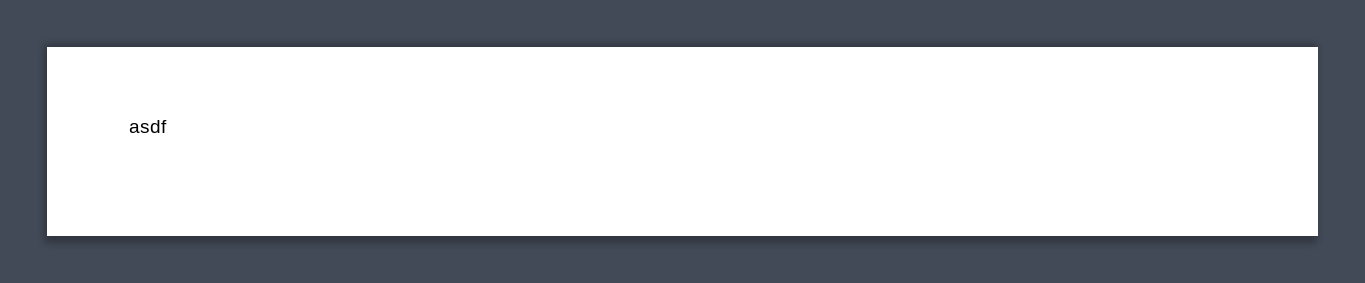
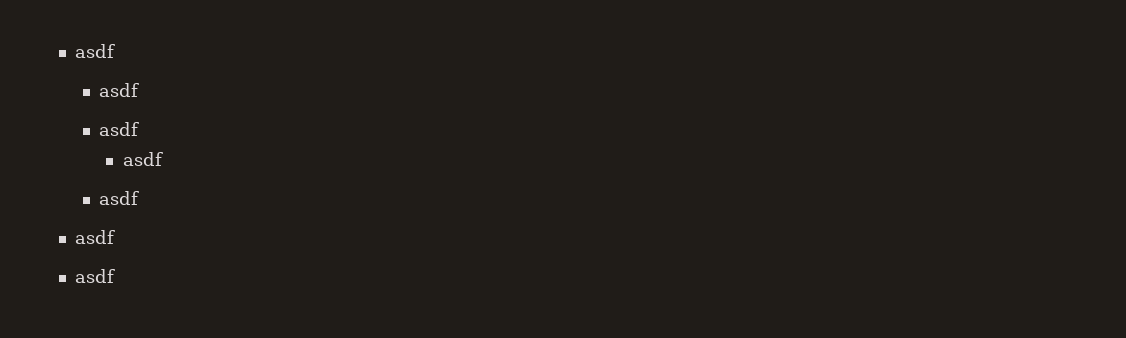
[129,120,167,133] asdf -> [74,44,115,58] [98,83,139,97] [98,122,139,136] [122,152,163,166] [98,191,139,205] [74,230,115,244] [74,269,115,283] asdf // asdf // asdf // asdf // asdf // asdf // asdf

